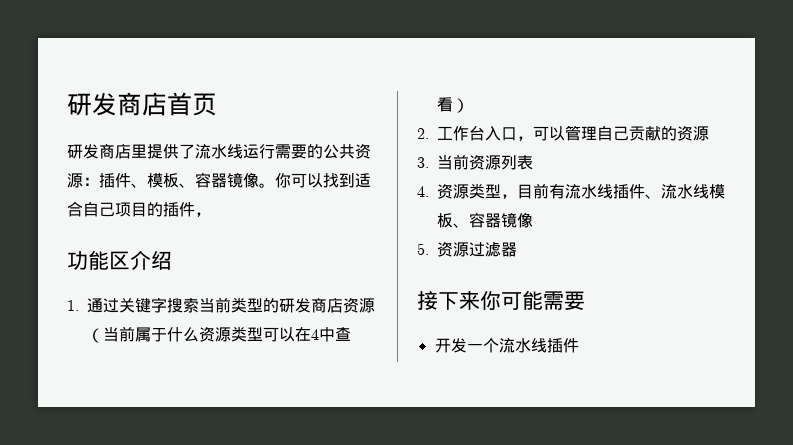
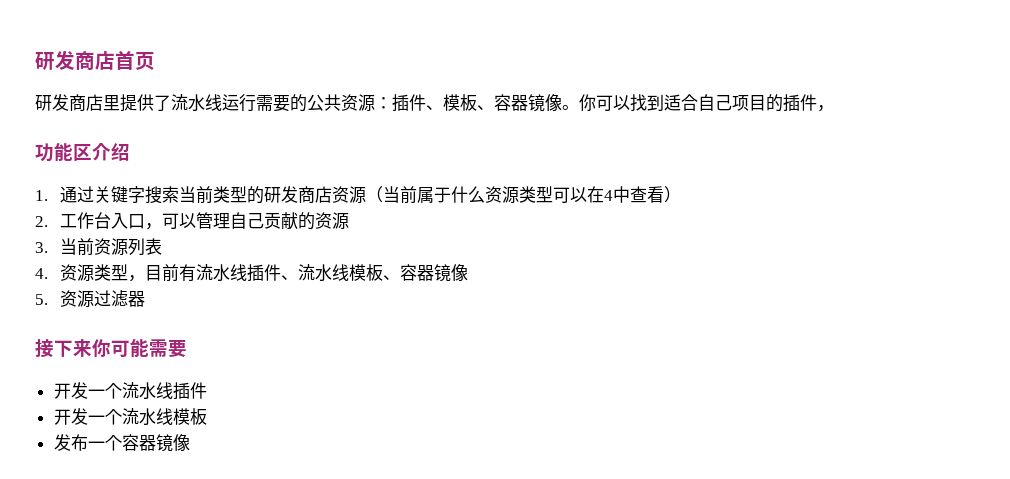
(579, 345) none -> [53,408,207,425] [53,434,190,452] // 开发一个流水线模板 // 发布一个容器镜像

